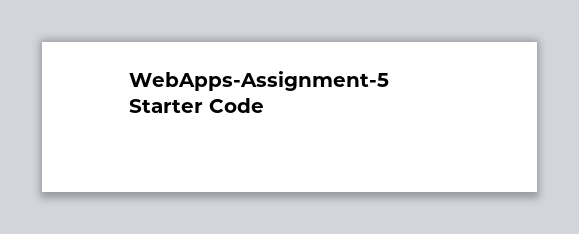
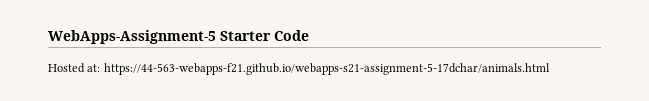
(264, 105) none -> [48,63,550,75] // Hosted at: https://44-563-webapps-f21.github.io/webapps-s21-assignment-5-17dchar/animals.html

